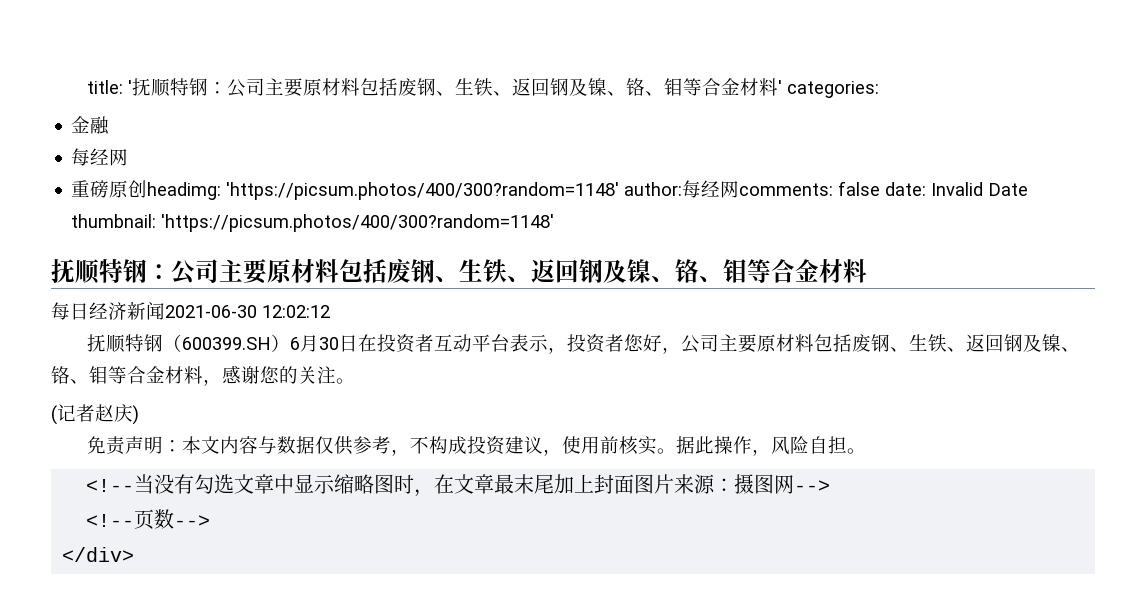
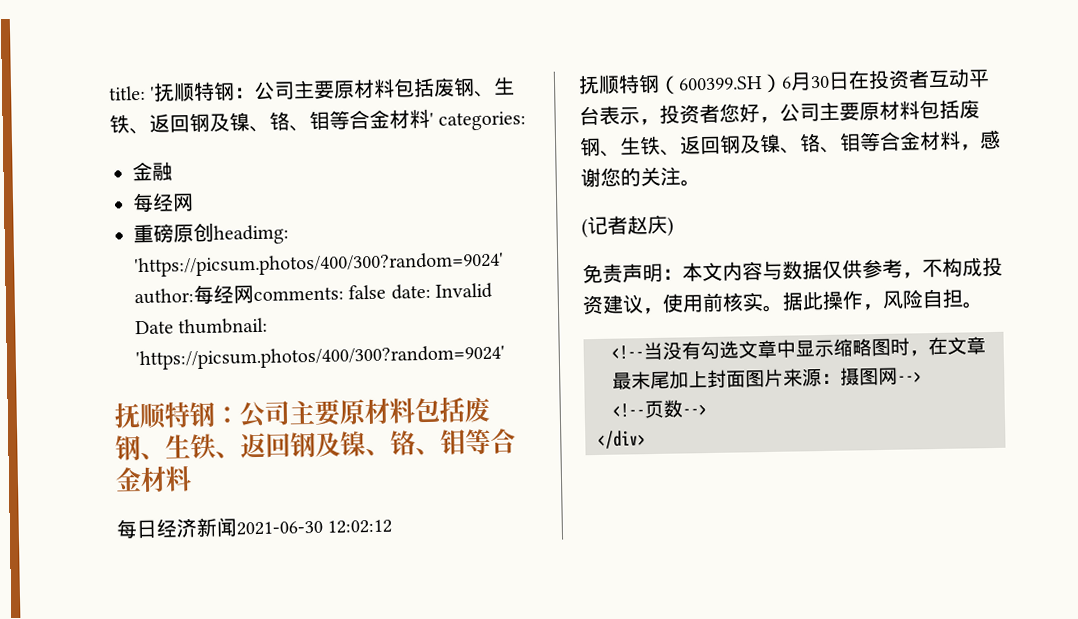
[226,182,620,200] 'https://picsum.photos/400/300?random=1148' -> [134,251,504,278] 'https://picsum.photos/400/300?random=9024'
[161,214,555,232] 'https://picsum.photos/400/300?random=1148' -> [135,344,505,371] 'https://picsum.photos/400/300?random=9024'

